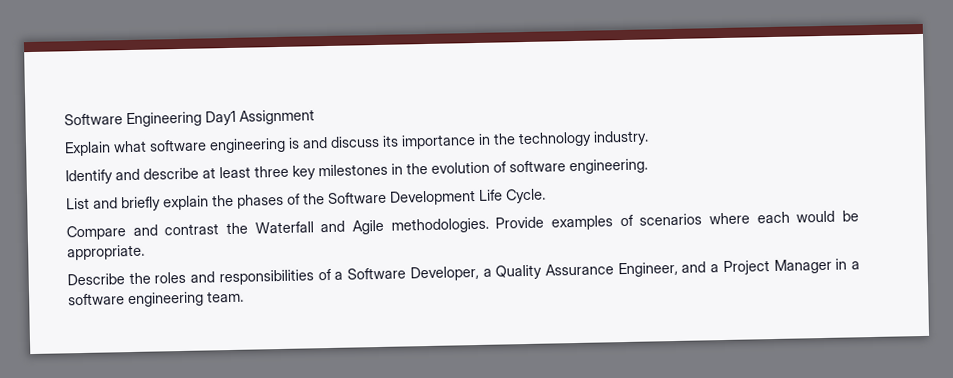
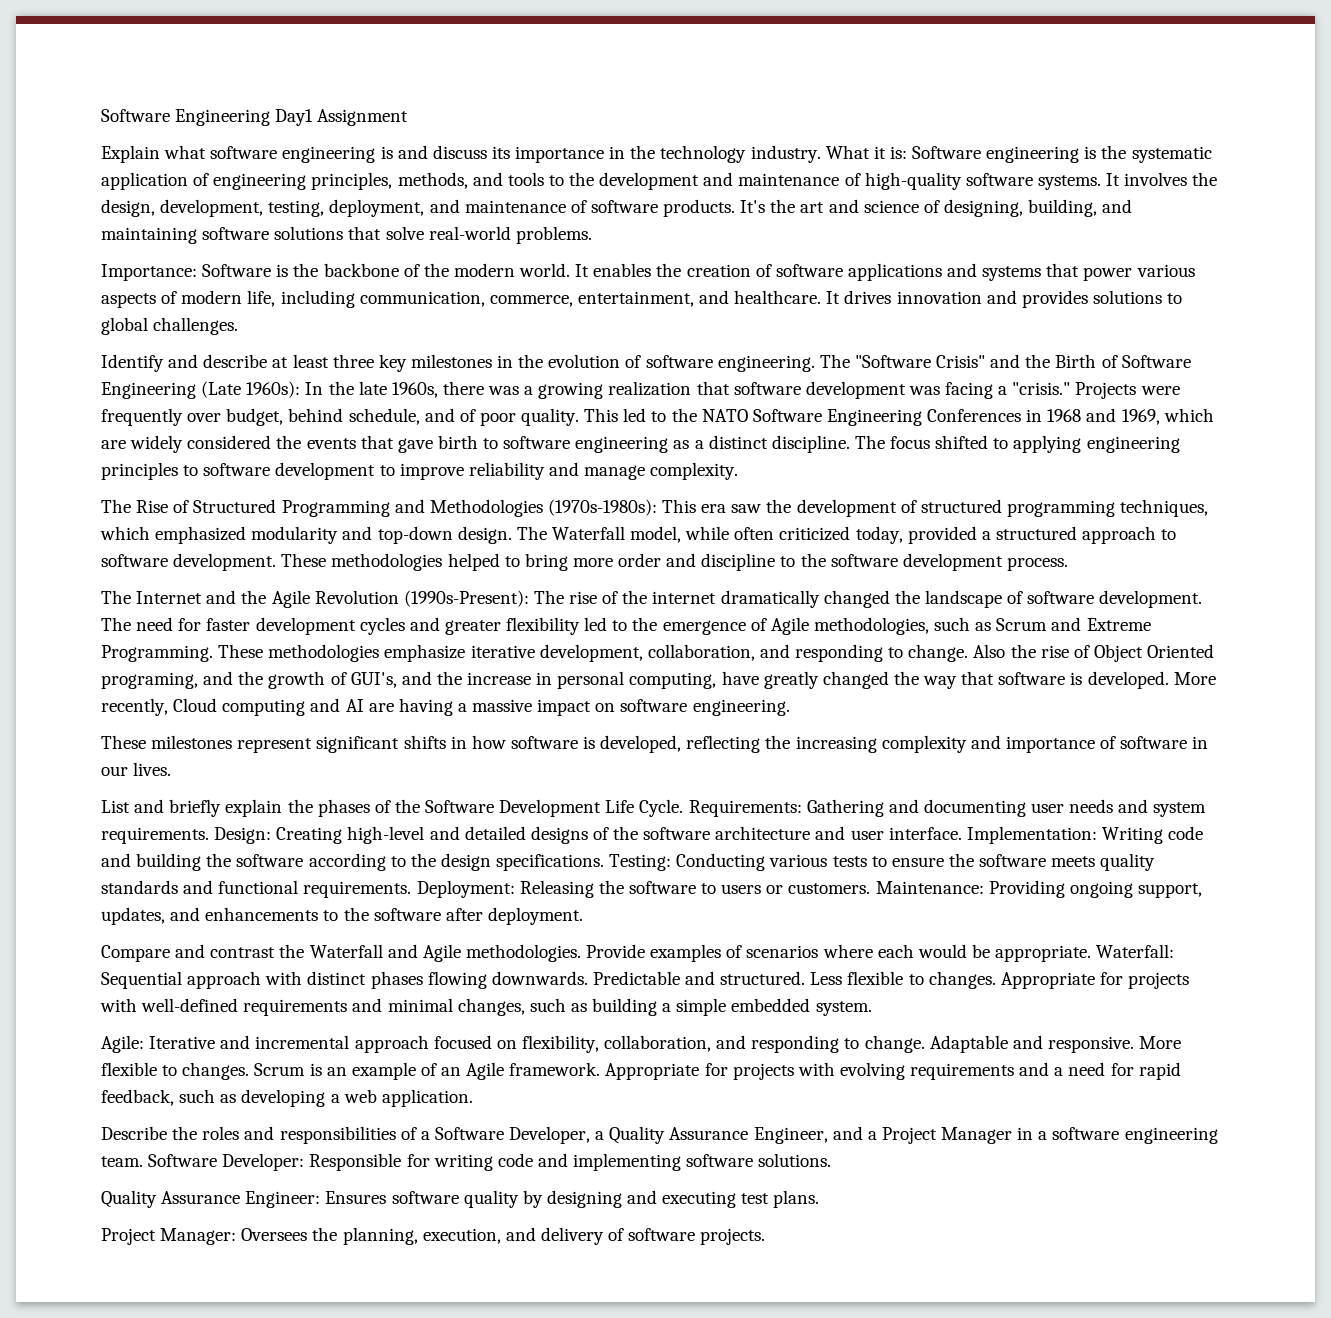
(649, 138) none -> [825,145,1212,163] [101,172,1218,190] [101,199,1133,217] [101,226,592,244] [101,263,1195,281] [101,290,1183,308] [101,317,239,335] What it is: Software engineering is the systematic application of engineering principles, methods, and tools to the development and maintenance of high-quality software systems. It involves the design, development, testing, deployment, and maintenance of software products. It's the art and science of designing, building, and maintaining software solutions that solve real-world problems. // Importance: Software is the backbone of the modern world. It enables the creation of software applications and systems that power various aspects of modern life, including communication, commerce, entertainment, and healthcare. It drives innovation and provides solutions to global challenges.
(648, 166) none -> [819,354,1191,368] [101,381,1180,399] [101,408,1214,426] [101,435,1180,453] [101,462,739,480] [101,499,1209,517] [100,526,1177,544] [101,553,1068,571] [101,590,1203,608] [101,617,1151,635] [101,644,1215,662] [101,671,1216,689] [101,698,790,716] [101,735,1209,753] [101,762,172,776] The "Software Crisis" and the Birth of Software Engineering (Late 1960s): In the late 1960s, there was a growing realization that software development was facing a "crisis." Projects were frequently over budget, behind schedule, and of poor quality. This led to the NATO Software Engineering Conferences in 1968 and 1969, which are widely considered the events that gave birth to software engineering as a distinct discipline. The focus shifted to applying engineering principles to software development to improve reliability and manage complexity. // The Rise of Structured Programming and Methodologies (1970s-1980s): This era saw the development of structured programming techniques, which emphasized modularity and top-down design. The Waterfall model, while often criticized today, provided a structured approach to software development. These methodologies helped to bring more order and discipline to the software development process. // The Internet and the Agile Revolution (1990s-Present): The rise of the internet dramatically changed the landscape of software development. The need for faster development cycles and greater flexibility led to the emergence of Agile methodologies, such as Scrum and Extreme Programming. These methodologies emphasize iterative development, collaboration, and responding to change. Also the rise of Object Oriented programing, and the growth of GUI's, and the increase in personal computing, have greatly changed the way that software is developed. More recently, Cloud computing and AI are having a massive impact on software engineering. // These milestones represent significant shifts in how software is developed, reflecting the increasing complexity and importance of software in our lives.
(546, 196) none -> [688,799,1207,817] [101,826,1204,844] [101,853,1156,871] [101,880,1202,898] [101,907,583,925] Requirements: Gathering and documenting user needs and system requirements. Design: Creating high-level and detailed designs of the software architecture and user interface. Implementation: Writing code and building the software according to the design specifications. Testing: Conducting various tests to ensure the software meets quality standards and functional requirements. Deployment: Releasing the software to users or customers. Maintenance: Providing ongoing support, updates, and enhancements to the software after deployment.
(145, 252) none -> [1096,944,1175,958] [101,971,1190,989] [100,998,872,1016] [101,1035,1182,1053] [101,1062,1181,1080] [101,1089,473,1107] Waterfall: Sequential approach with distinct phases flowing downwards. Predictable and structured. Less flexible to changes. Appropriate for projects with well-defined requirements and minimal changes, such as building a simple embedded system. // Agile: Iterative and incremental approach focused on flexibility, collaboration, and responding to change. Adaptable and responsive. More flexible to changes. Scrum is an example of an Agile framework. Appropriate for projects with evolving requirements and a need for rapid feedback, such as developing a web application.
(244, 296) none -> [148,1153,832,1171] [101,1190,820,1208] [101,1227,766,1245] Software Developer: Responsible for writing code and implementing software solutions. // Quality Assurance Engineer: Ensures software quality by designing and executing test plans. // Project Manager: Oversees the planning, execution, and delivery of software projects.

